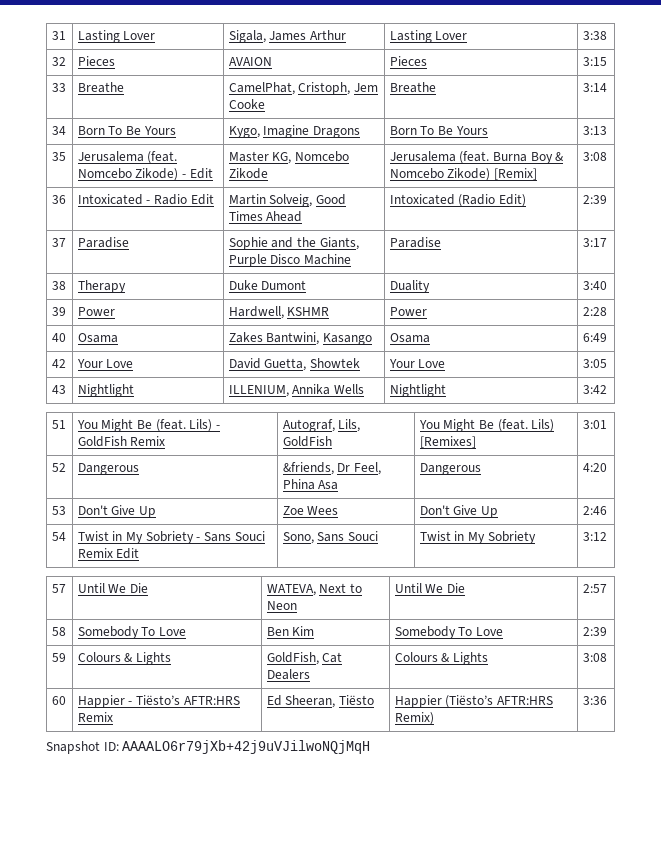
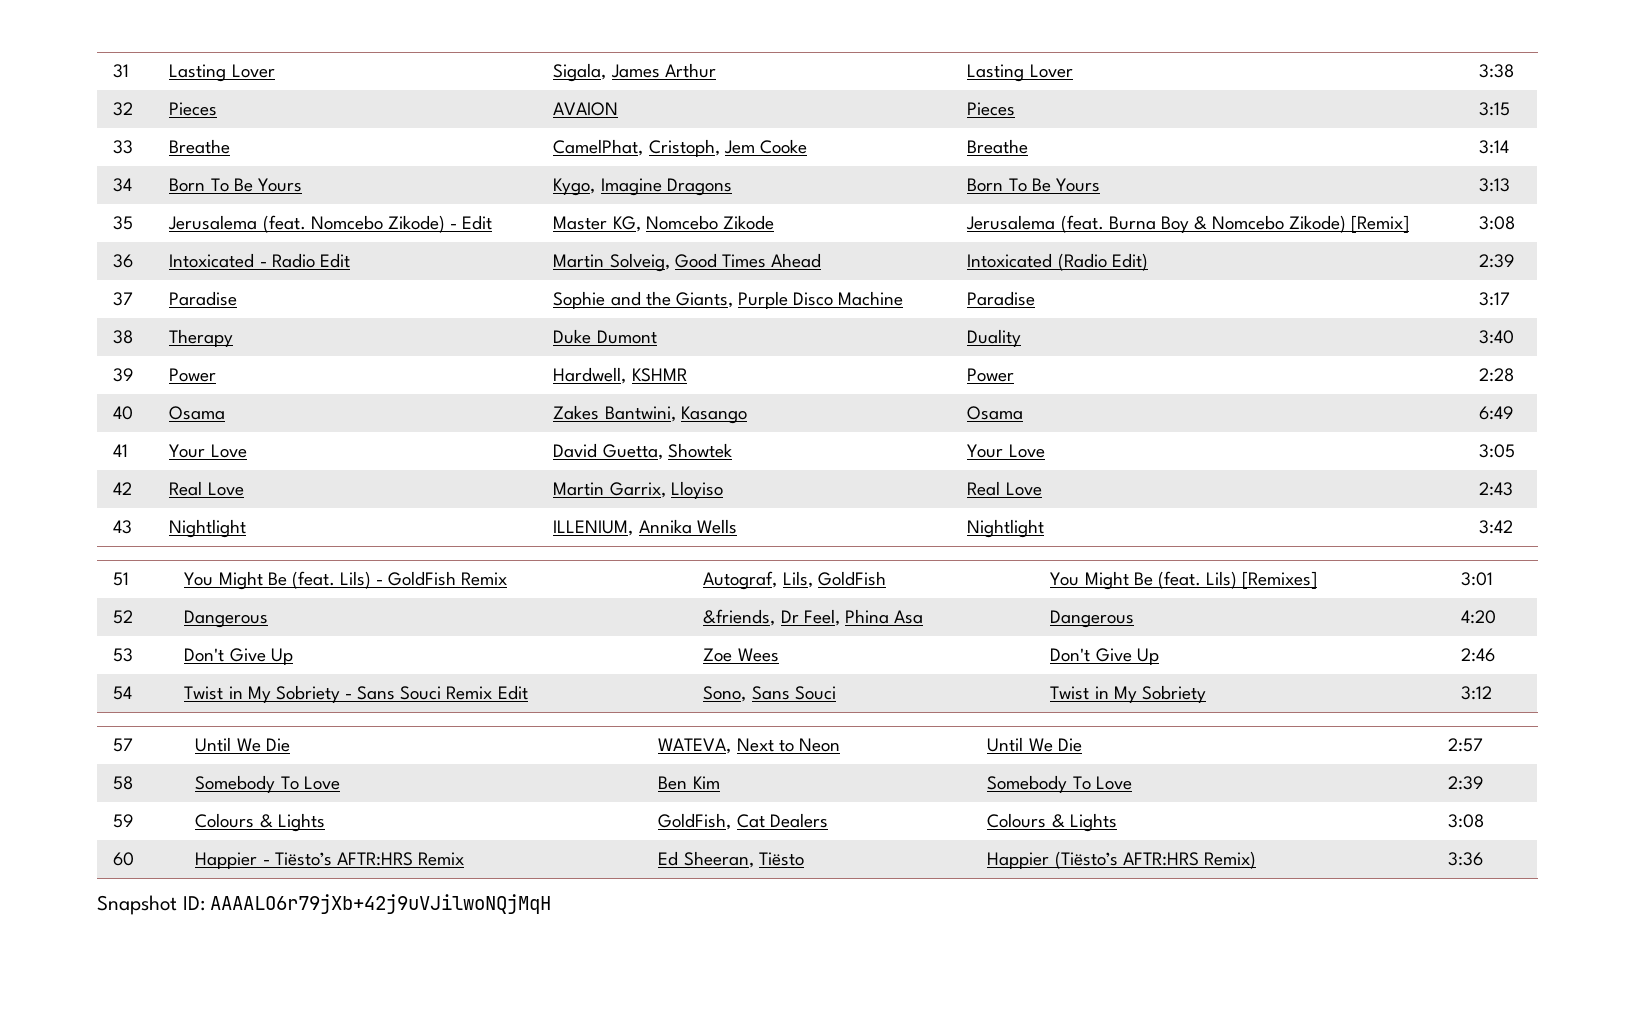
[51,359,66,368] 42 -> [113,444,129,457] 41
(607, 363) none -> [113,482,133,495] [169,481,244,496] [553,481,723,499] [967,481,1042,496] [1479,482,1514,496] // 42 | Real Love | Martin Garrix, Lloyiso | Real Love | 2:43

